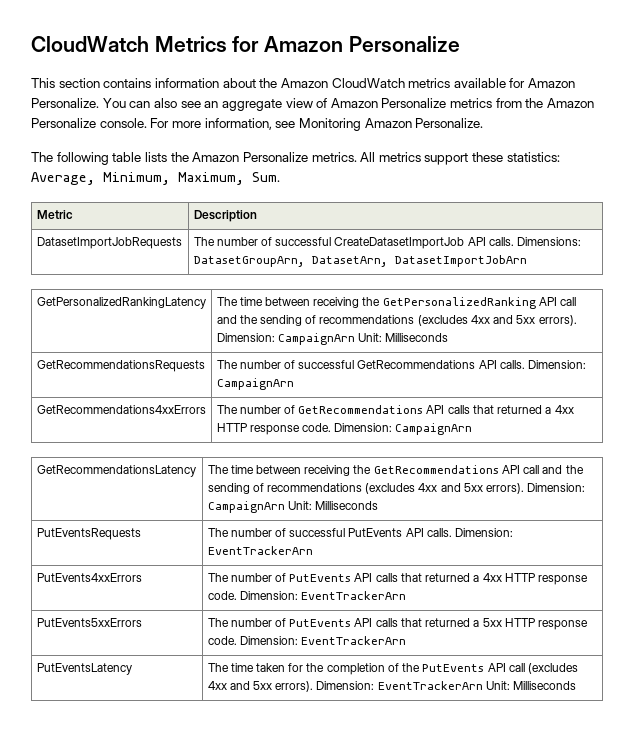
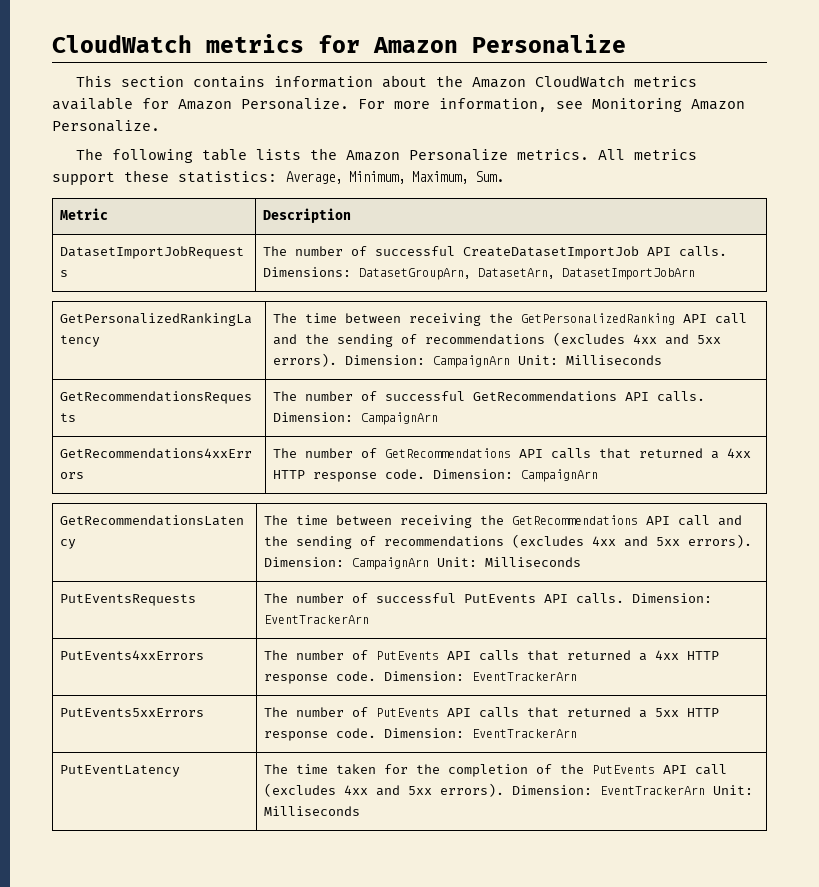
[31,36,227,52] CloudWatch Metrics -> [52,34,304,53] CloudWatch metrics
[102,98,595,111] [31,118,147,128] You can also see an aggregate view of Amazon Personalize metrics from the Amazon Personalize console. -> (349, 104) none
[36,663,132,675] PutEventsLatency -> [59,765,180,777] PutEventLatency

